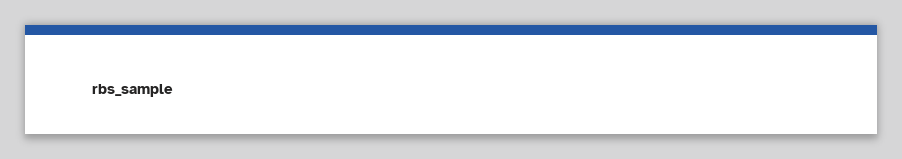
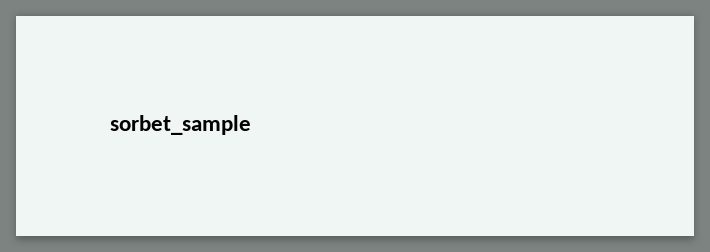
[92,84,173,97] rbs_sample -> [110,115,251,135] sorbet_sample

